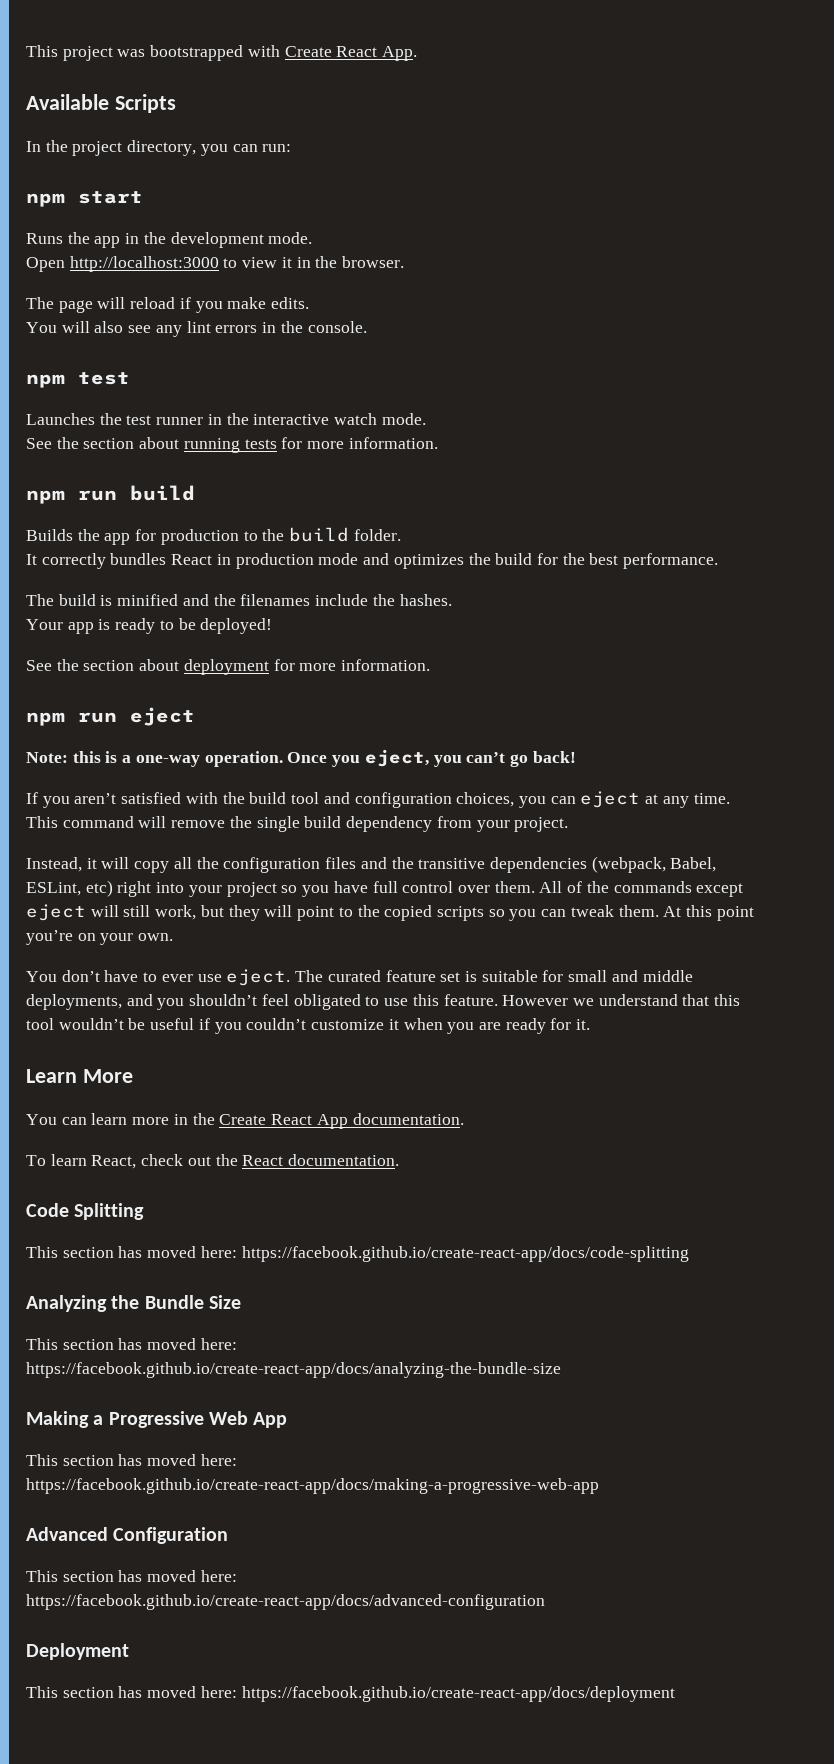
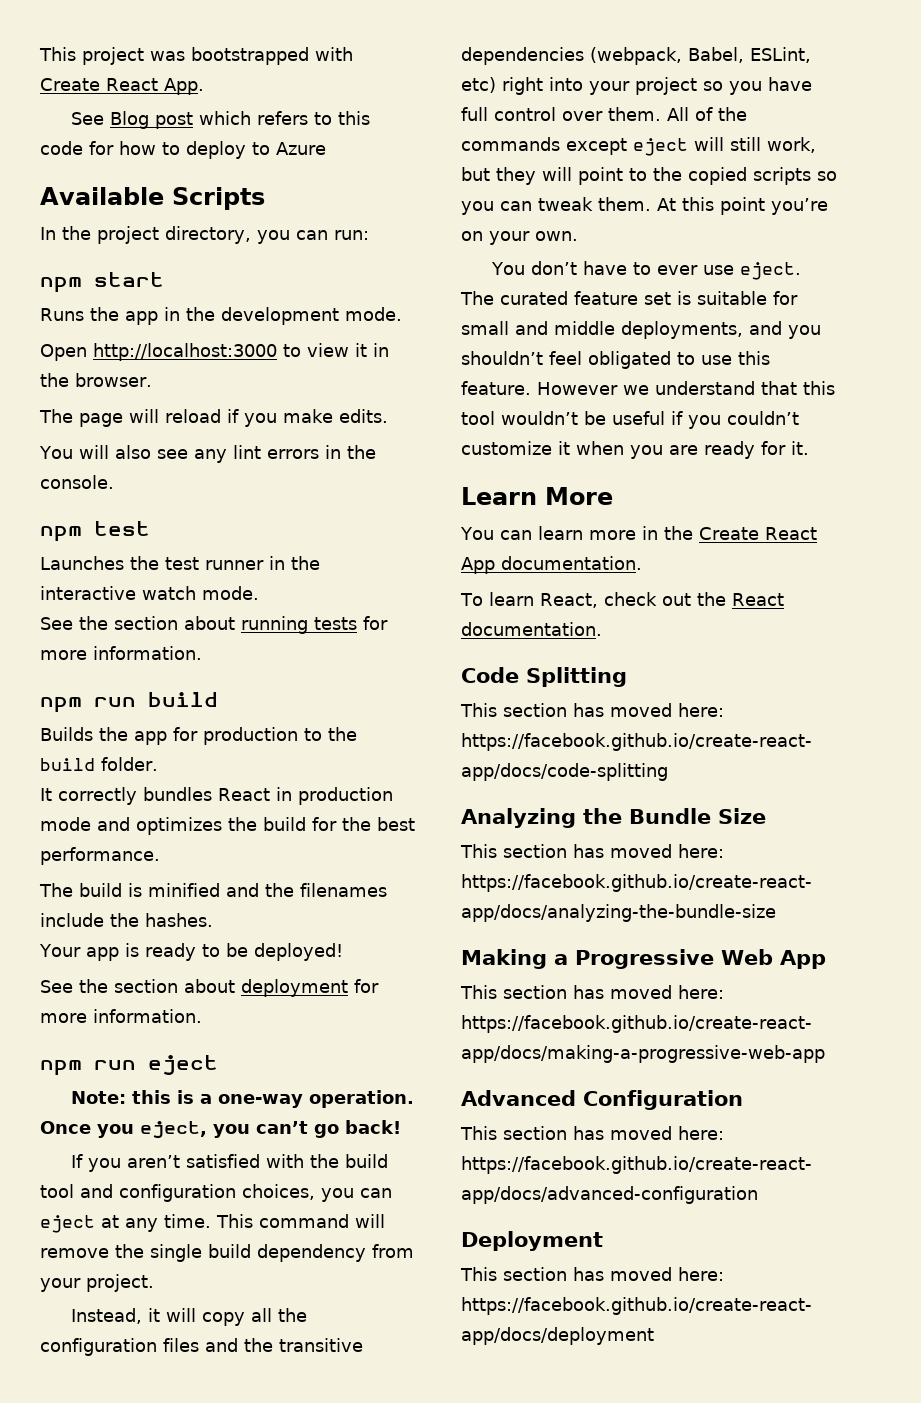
(418, 53) none -> [71,111,371,129] [40,141,326,159] // See Blog post which refers to this code for how to deploy to Azure

